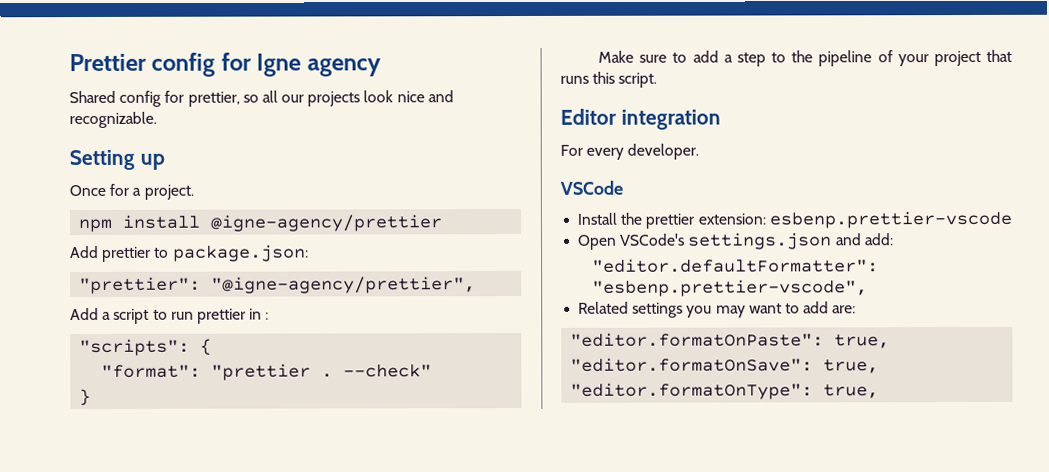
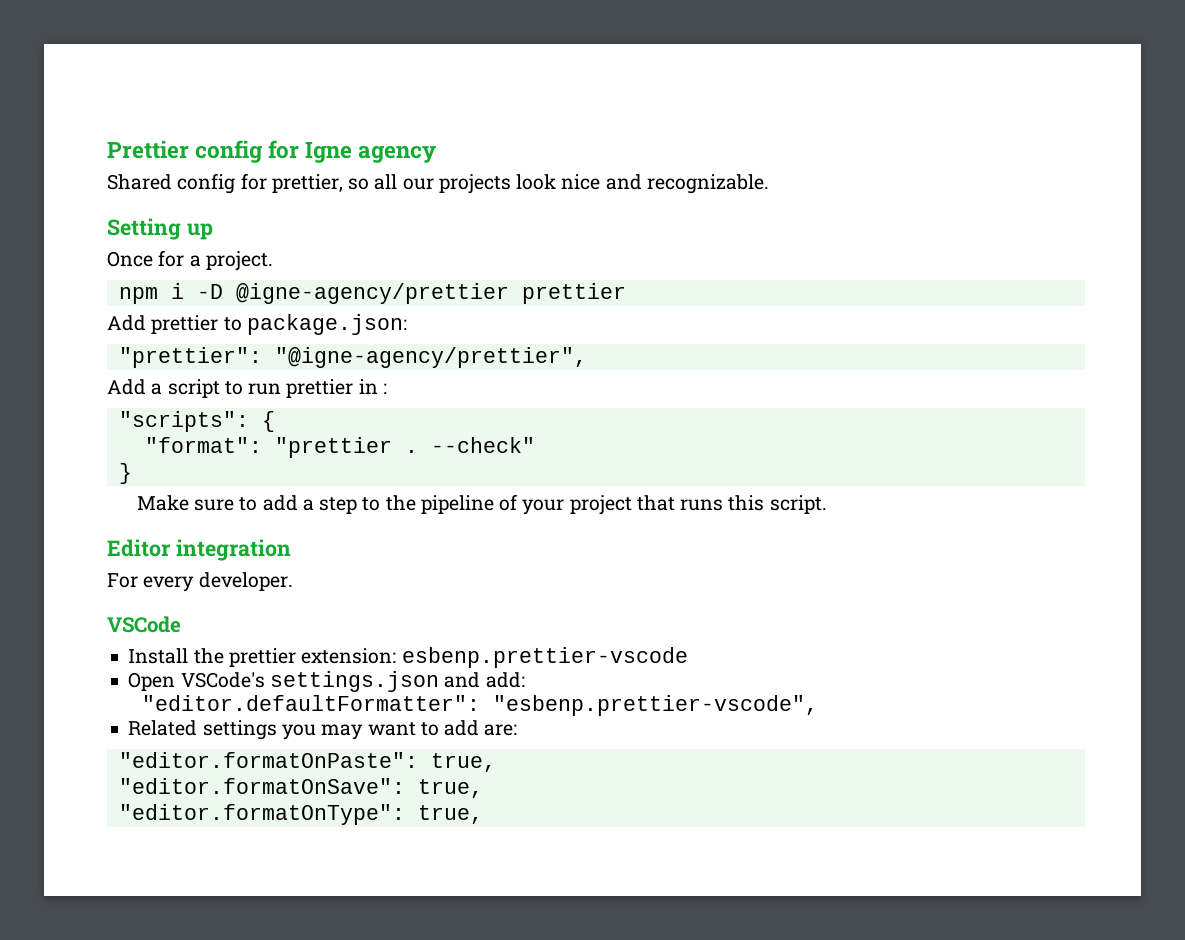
[122,214,201,229] install -> [170,283,223,299] i -D
(443, 223) none -> [521,283,626,304] prettier

